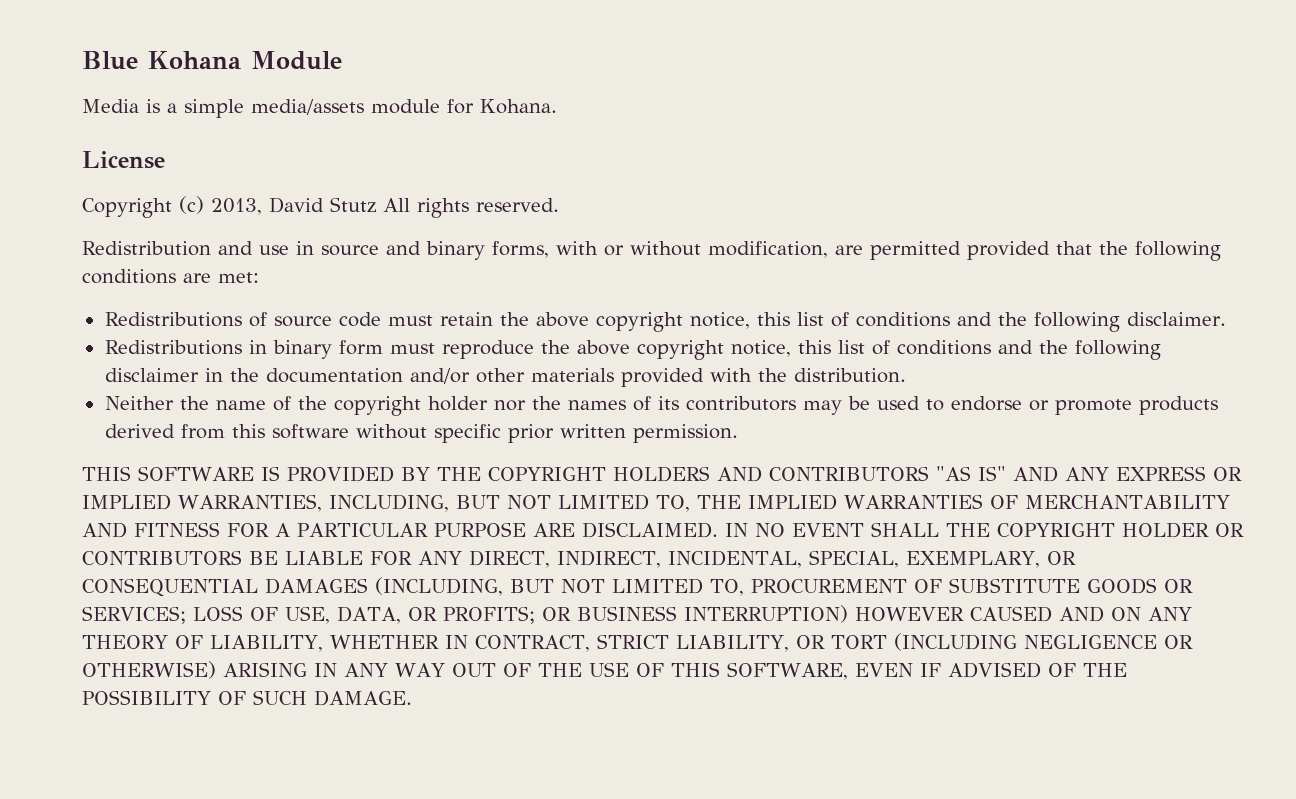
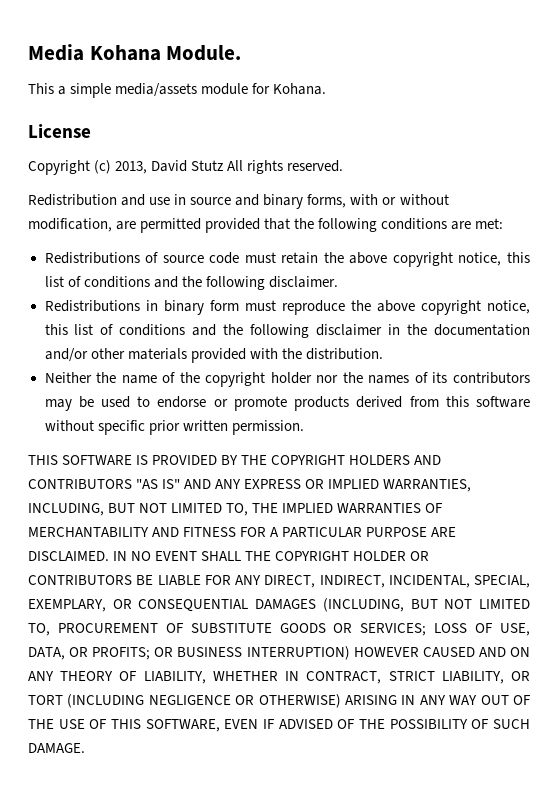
[82,51,342,70] [82,99,160,113] Blue Kohana Module // Media is -> [28,44,242,61] [28,83,54,94] Media Kohana Module. // This

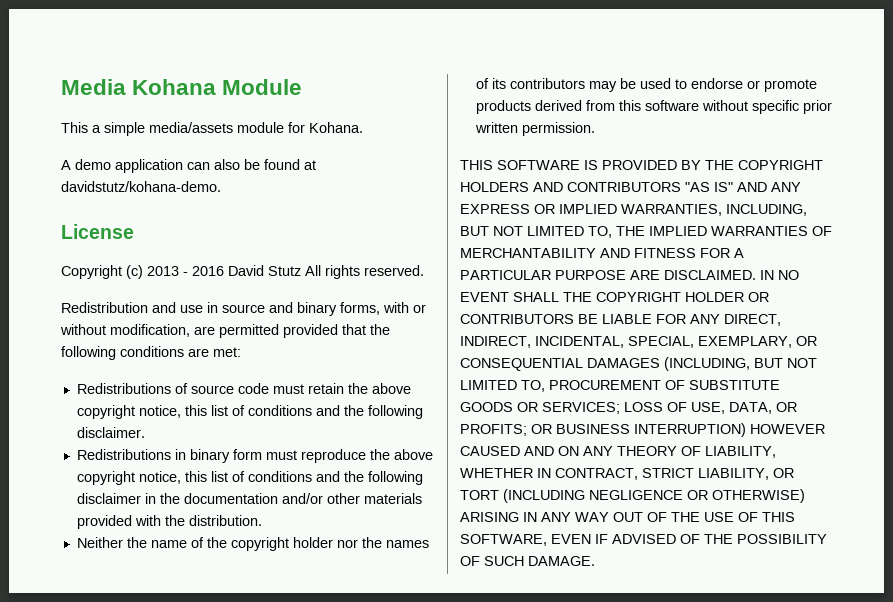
[166,45,242,61] Module. -> [222,79,303,95] Module
(327, 89) none -> [61,159,316,173] [61,181,221,192] // A demo application can also be found at davidstutz/kohana-demo.
[115,161,148,174] 2013, -> [147,266,224,276] 2013 - 2016

